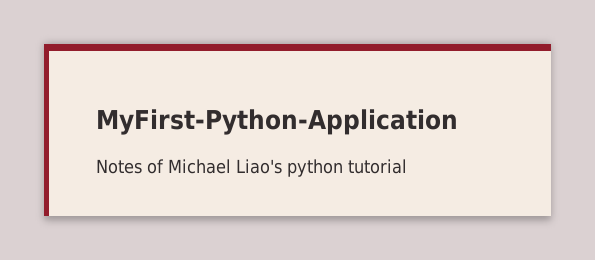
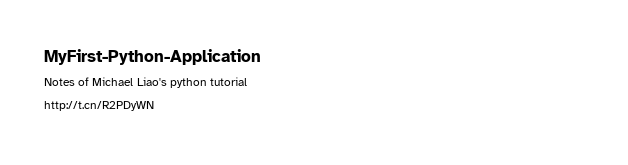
(407, 166) none -> [44,101,154,111] // http://t.cn/R2PDyWN

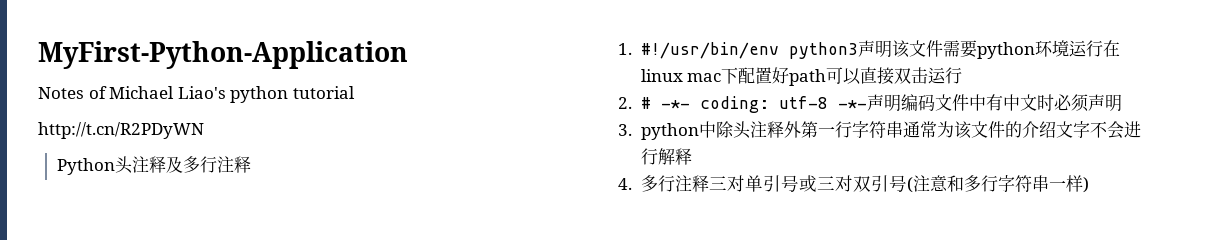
(154, 106) none -> [56,156,251,175] [618,40,1120,59] [640,67,963,86] [618,94,1122,113] [618,121,1141,140] [640,148,692,165] [618,175,1089,193] // Python头注释及多行注释 // 1. #!/usr/bin/env python3声明该文件需要python环境运行在linux mac下配置好path可以直接双击运行 // 2. # -*- coding: utf-8 -*-声明编码文件中有中文时必须声明 // 3. python中除头注释外第一行字符串通常为该文件的介绍文字不会进行解释 // 4.多行注释三对单引号或三对双引号(注意和多行字符串一样)

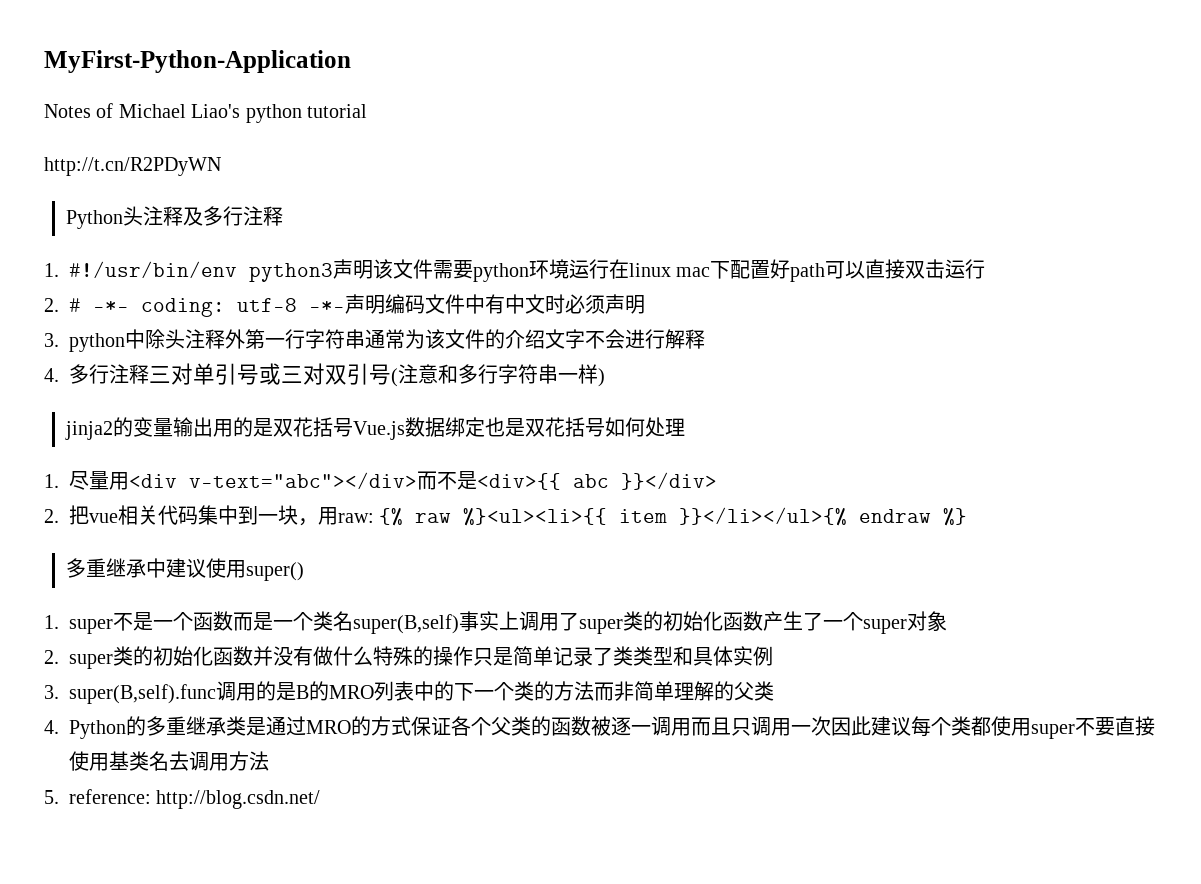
(1089, 185) none -> [65,417,686,440] [44,471,717,490] [44,505,968,526] [66,558,305,581] [44,611,947,634] [44,646,773,669] [44,681,774,704] [44,716,1155,739] [69,751,269,771] [44,789,321,809] // jinja2的变量输出用的是双花括号Vue.js数据绑定也是双花括号如何处理 // 1.尽量用<div v-text="abc"></div>而不是<div>{{ abc }}</div> // 2.把vue相关代码集中到一块，用raw: {% raw %}<ul><li>{{ item }}</li></ul>{% endraw %} // 多重继承中建议使用super() // 1. super不是一个函数而是一个类名super(B,self)事实上调用了super类的初始化函数产生了一个super对象 // 2. super类的初始化函数并没有做什么特殊的操作只是简单记录了类类型和具体实例 // 3. super(B,self).func调用的是B的MRO列表中的下一个类的方法而非简单理解的父类 // 4. Python的多重继承类是通过MRO的方式保证各个父类的函数被逐一调用而且只调用一次因此建议每个类都使用super不要直接使用基类名去调用方法 // 5. reference: http://blog.csdn.net/

